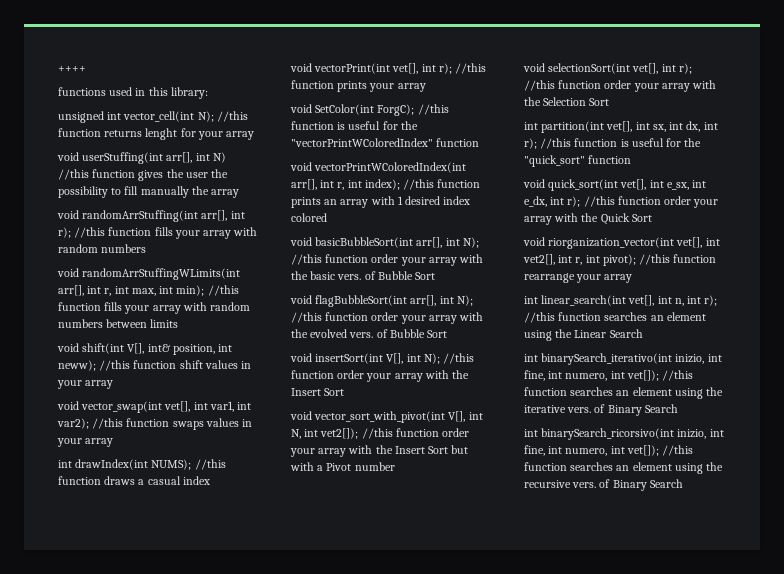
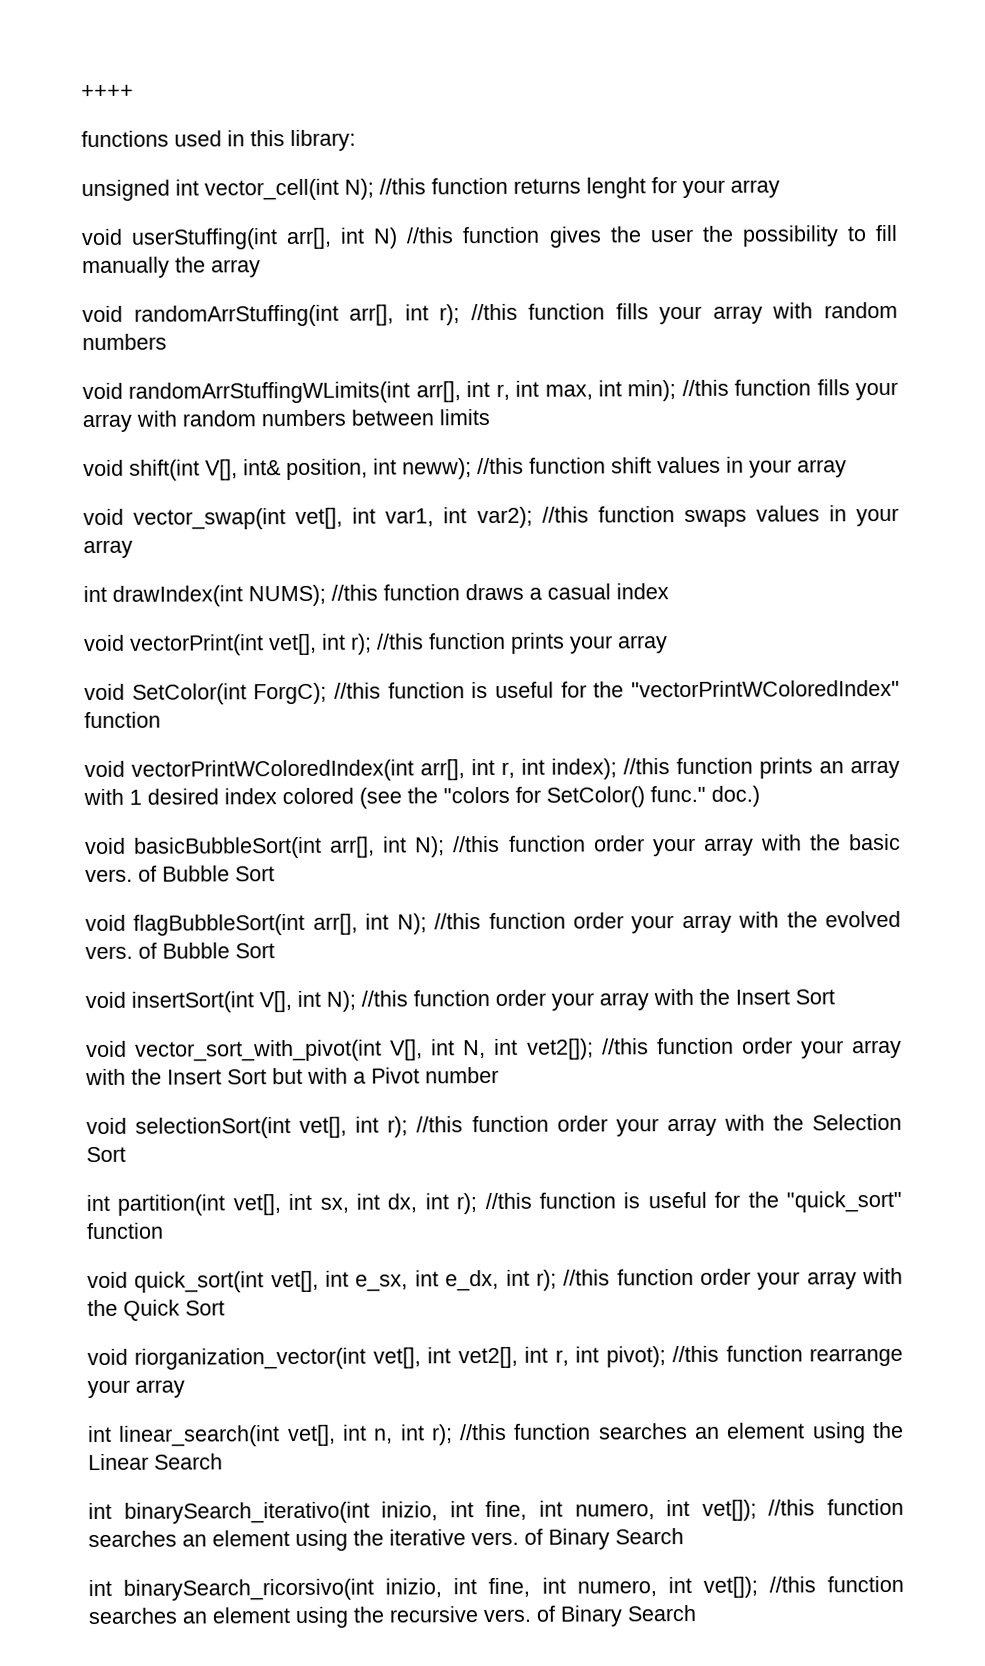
(327, 217) none -> [359,785,760,809] (see the "colors for SetColor() func." doc.)

